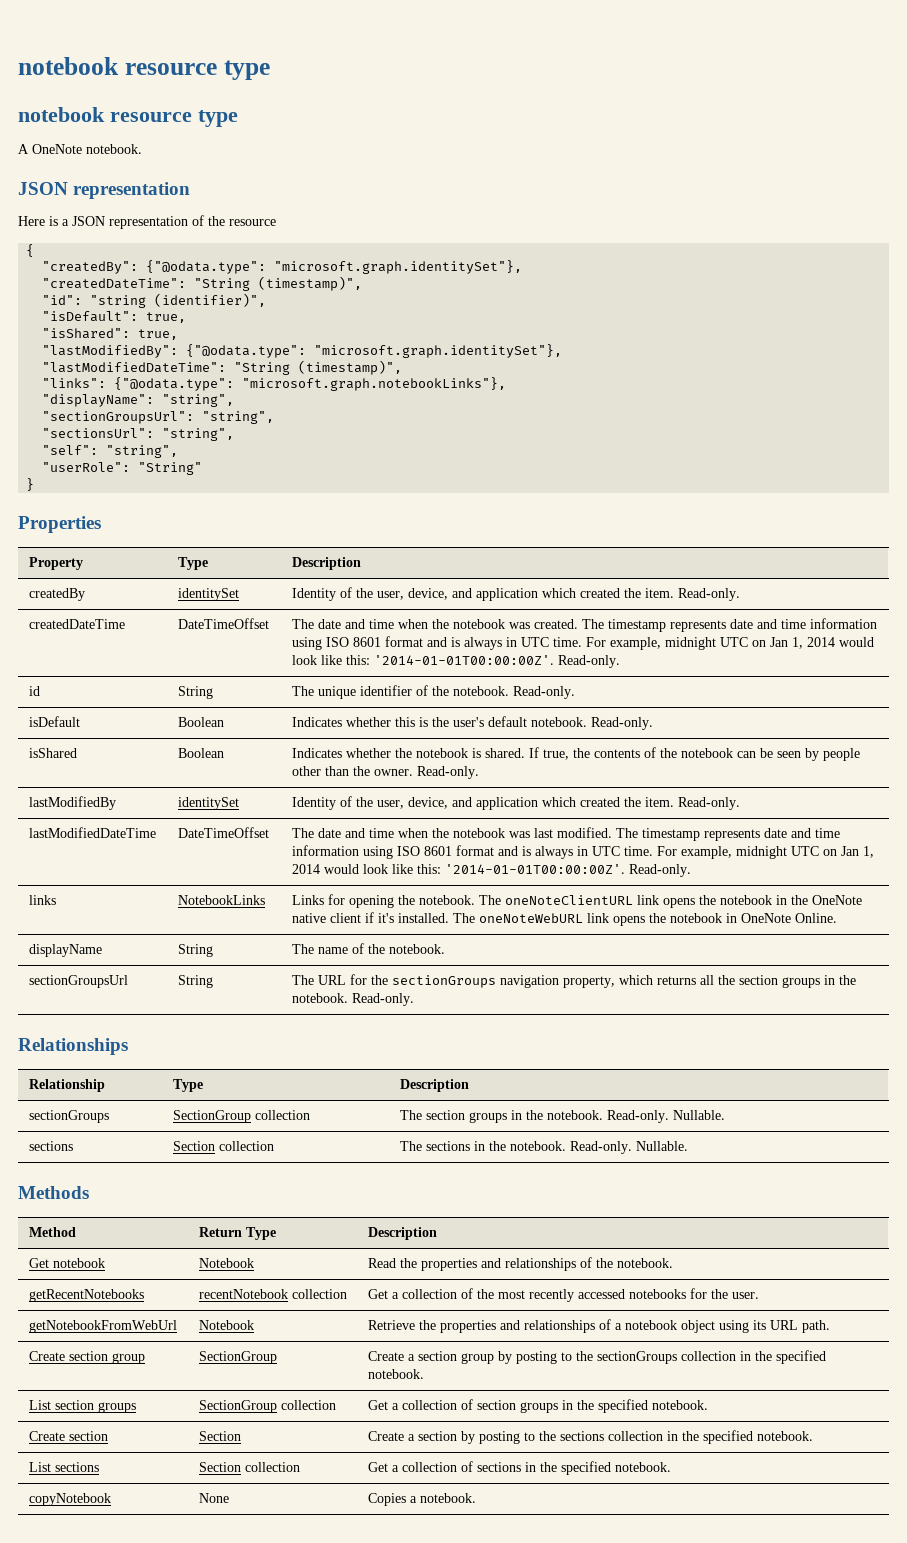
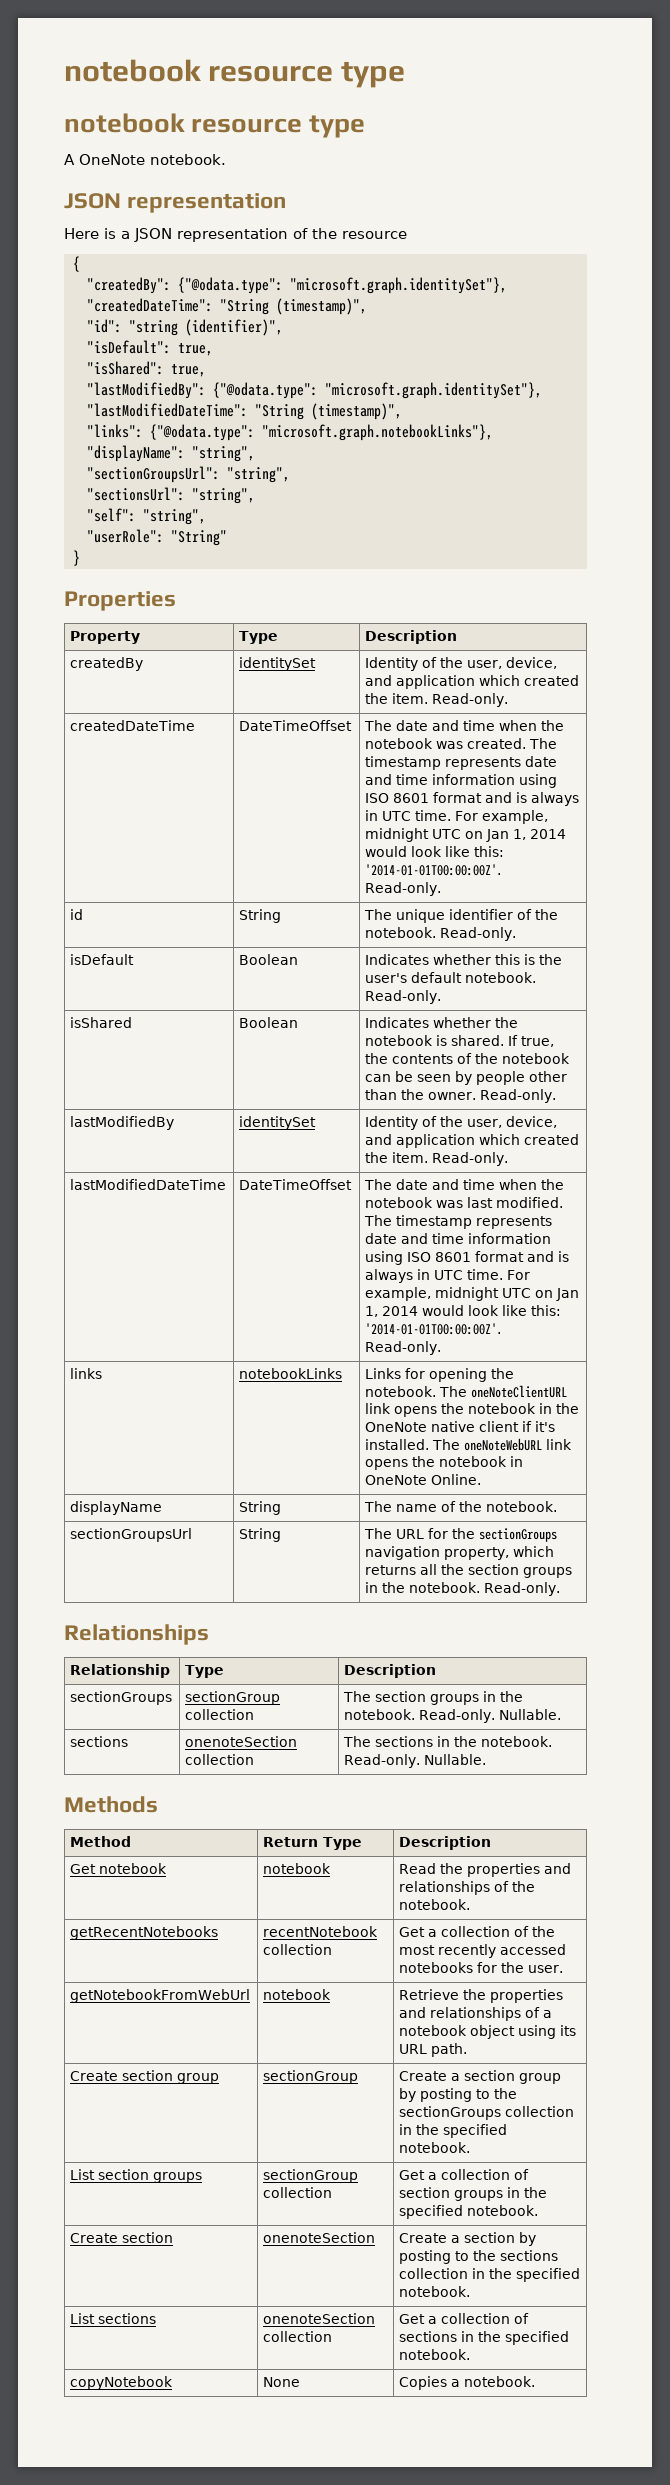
[177,895,265,905] NotebookLinks -> [239,1368,343,1379] notebookLinks
[172,1110,251,1123] SectionGroup -> [185,1691,281,1705] sectionGroup
[172,1141,215,1151] Section -> [185,1736,298,1747] onenoteSection
[198,1258,254,1268] Notebook -> [263,1863,332,1874] notebook
[198,1320,254,1330] Notebook -> [263,1989,332,2000] notebook
[198,1351,277,1364] SectionGroup -> [263,2070,359,2084] sectionGroup
[198,1400,277,1413] SectionGroup -> [263,2169,359,2183] sectionGroup
[198,1431,241,1441] Section -> [263,2232,376,2243] onenoteSection
[198,1462,241,1472] Section -> [263,2313,376,2324] onenoteSection

